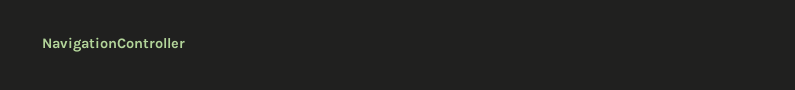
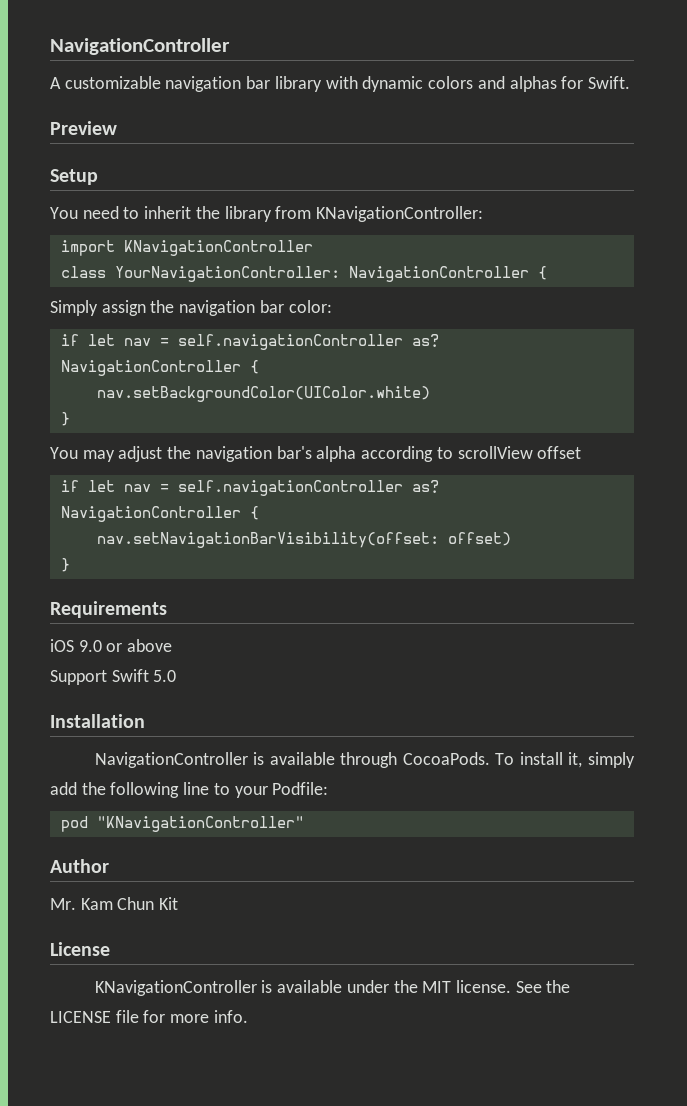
[42,37,185,52] NavigationController -> [50,38,230,55] [50,76,630,92] [50,121,117,135] [50,169,98,185] [50,206,484,222] [60,240,313,256] [60,266,547,282] [50,300,332,316] [60,334,439,350] [60,360,259,376] [96,386,430,402] [60,412,70,426] [50,446,582,462] [60,480,439,496] [60,506,259,522] [96,532,511,548] [60,558,70,572] [50,601,167,618] [50,639,173,652] [50,669,177,685] [50,714,145,728] [94,752,635,768] [50,782,329,798] [60,816,304,832] [50,859,109,873] [50,897,179,910] [50,942,110,956] [94,980,571,996] [50,1010,248,1023] NavigationController // A customizable navigation bar library with dynamic colors and alphas for Swift. // Preview // Setup // You need to inherit the library from KNavigationController: // import KNavigationController // class YourNavigationController: NavigationController { // Simply assign the navigation bar color: // if let nav = self.navigationController as? NavigationController { // nav.setBackgroundColor(UIColor.white) // } // You may adjust the navigation bar's alpha according to scrollView offset // if let nav = self.navigationController as? NavigationController { // nav.setNavigationBarVisibility(offset: offset) // } // Requirements // iOS 9.0 or above // Support Swift 5.0 // Installation // NavigationController is available through CocoaPods. To install it, simply add the following line to your Podfile: // pod "KNavigationController" // Author // Mr. Kam Chun Kit // License // KNavigationController is available under the MIT license. See the LICENSE file for more info.

